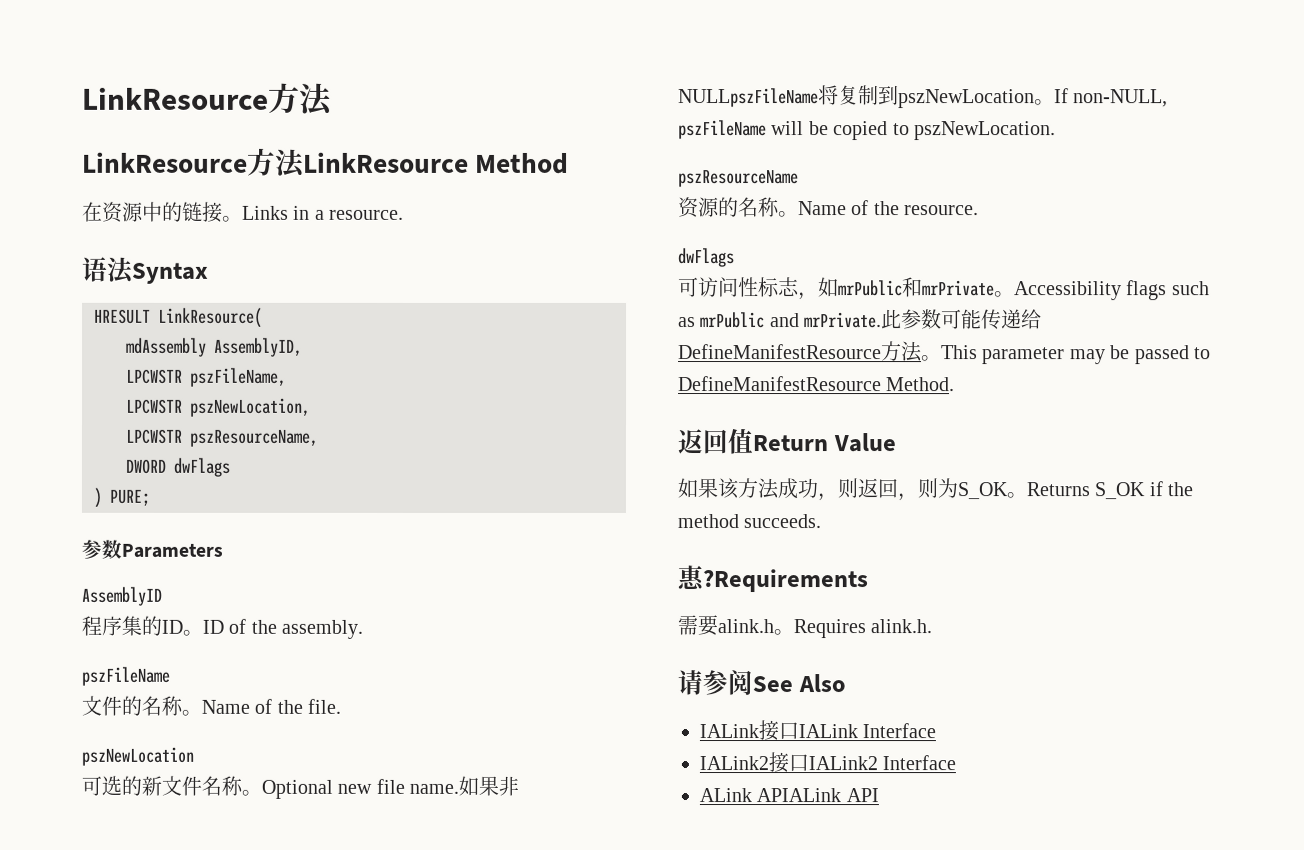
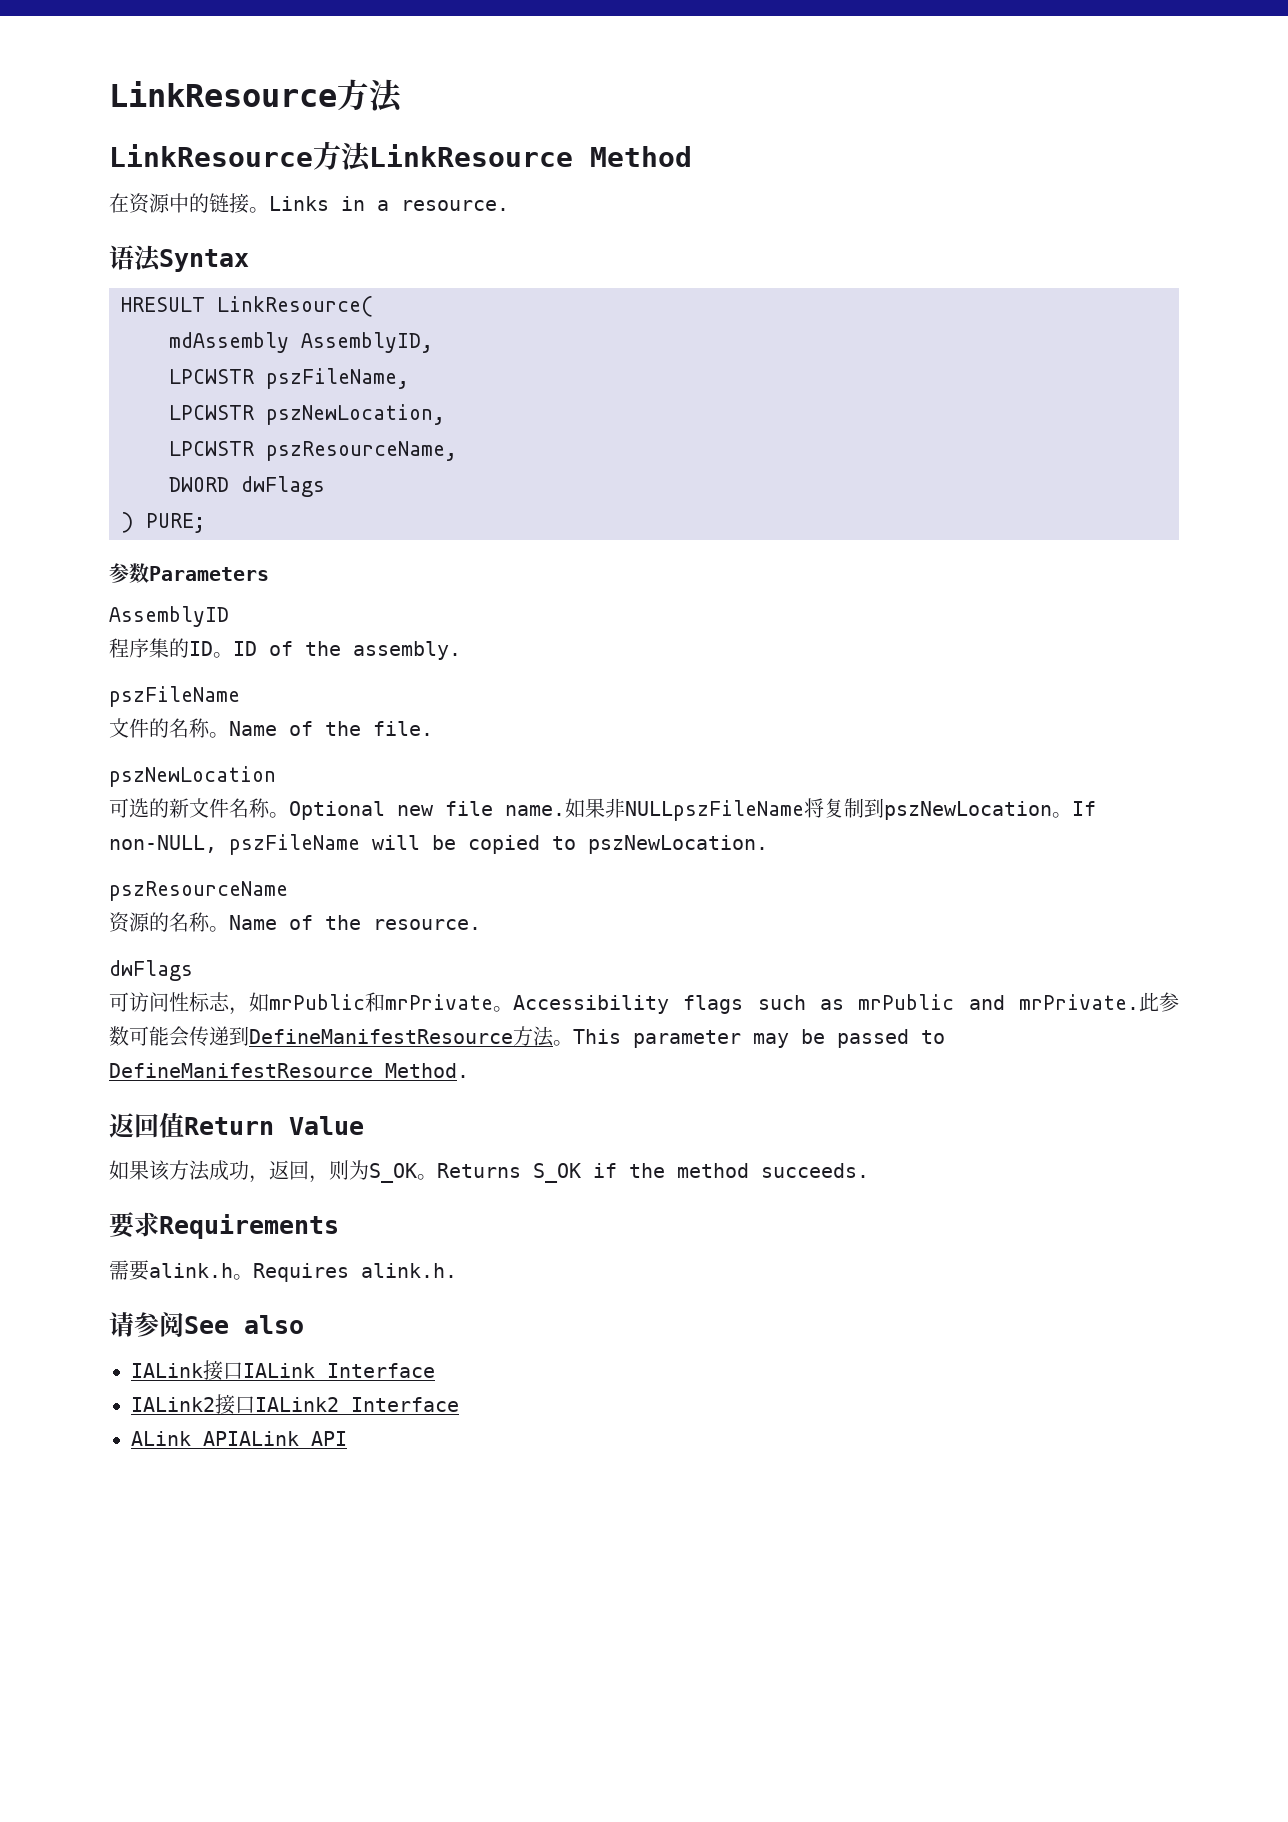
[981,309,1043,330] 传递给 -> [169,1026,249,1047] 会传递到
[837,478,858,499] 则 -> (269, 1179) none
[677,565,868,593] 惠?Requirements -> [109,1212,339,1239] 要求Requirements
[797,674,846,693] Also -> [244,1315,304,1334] also

